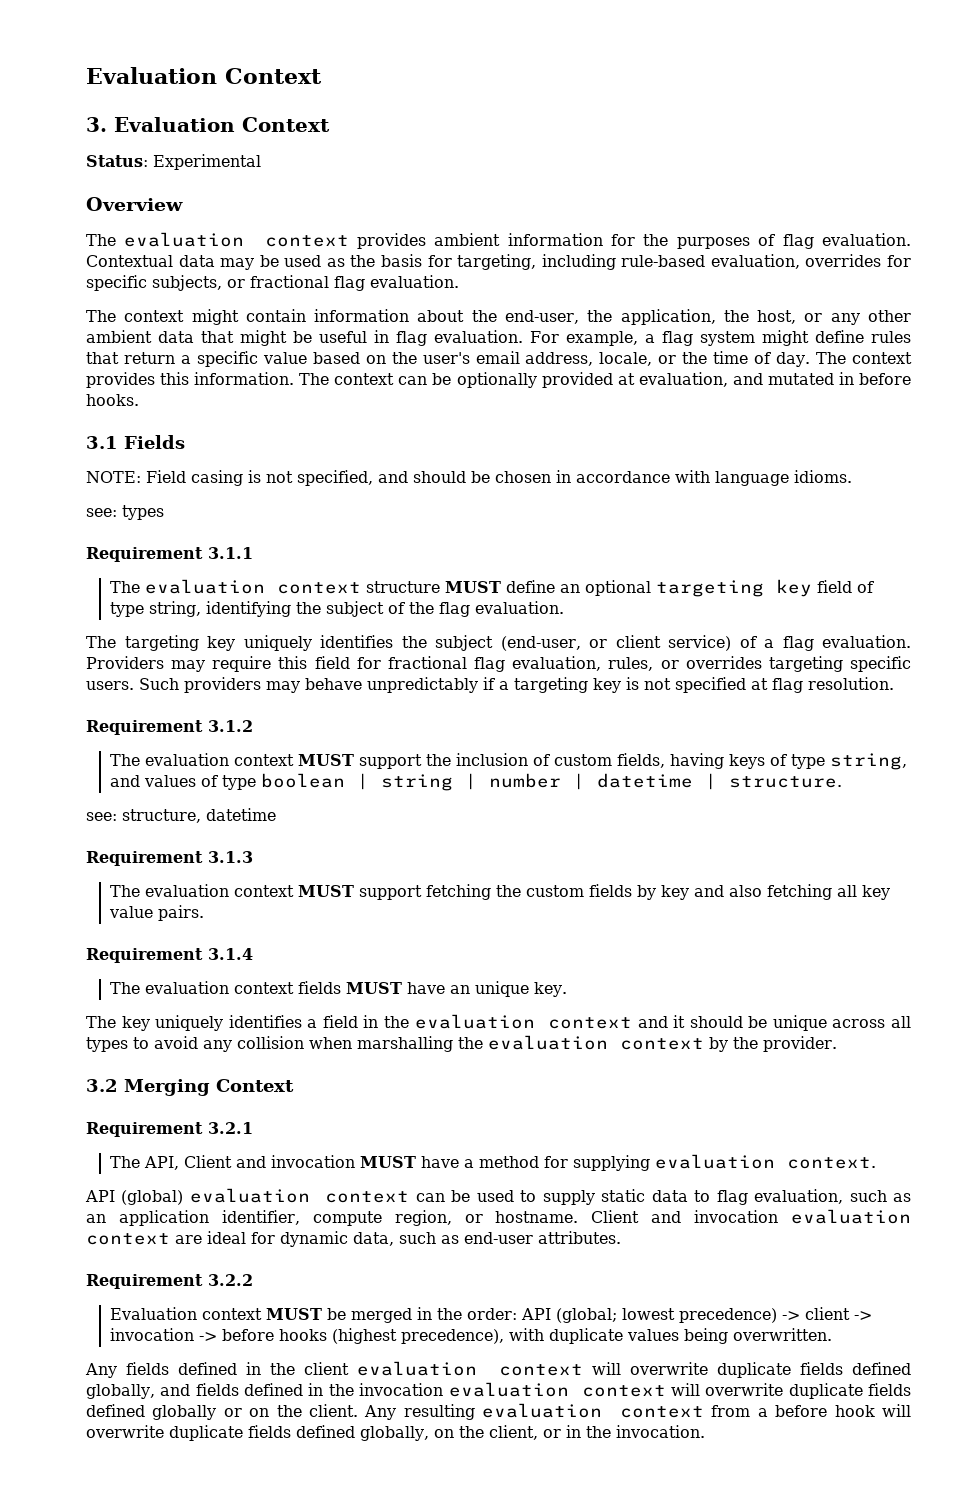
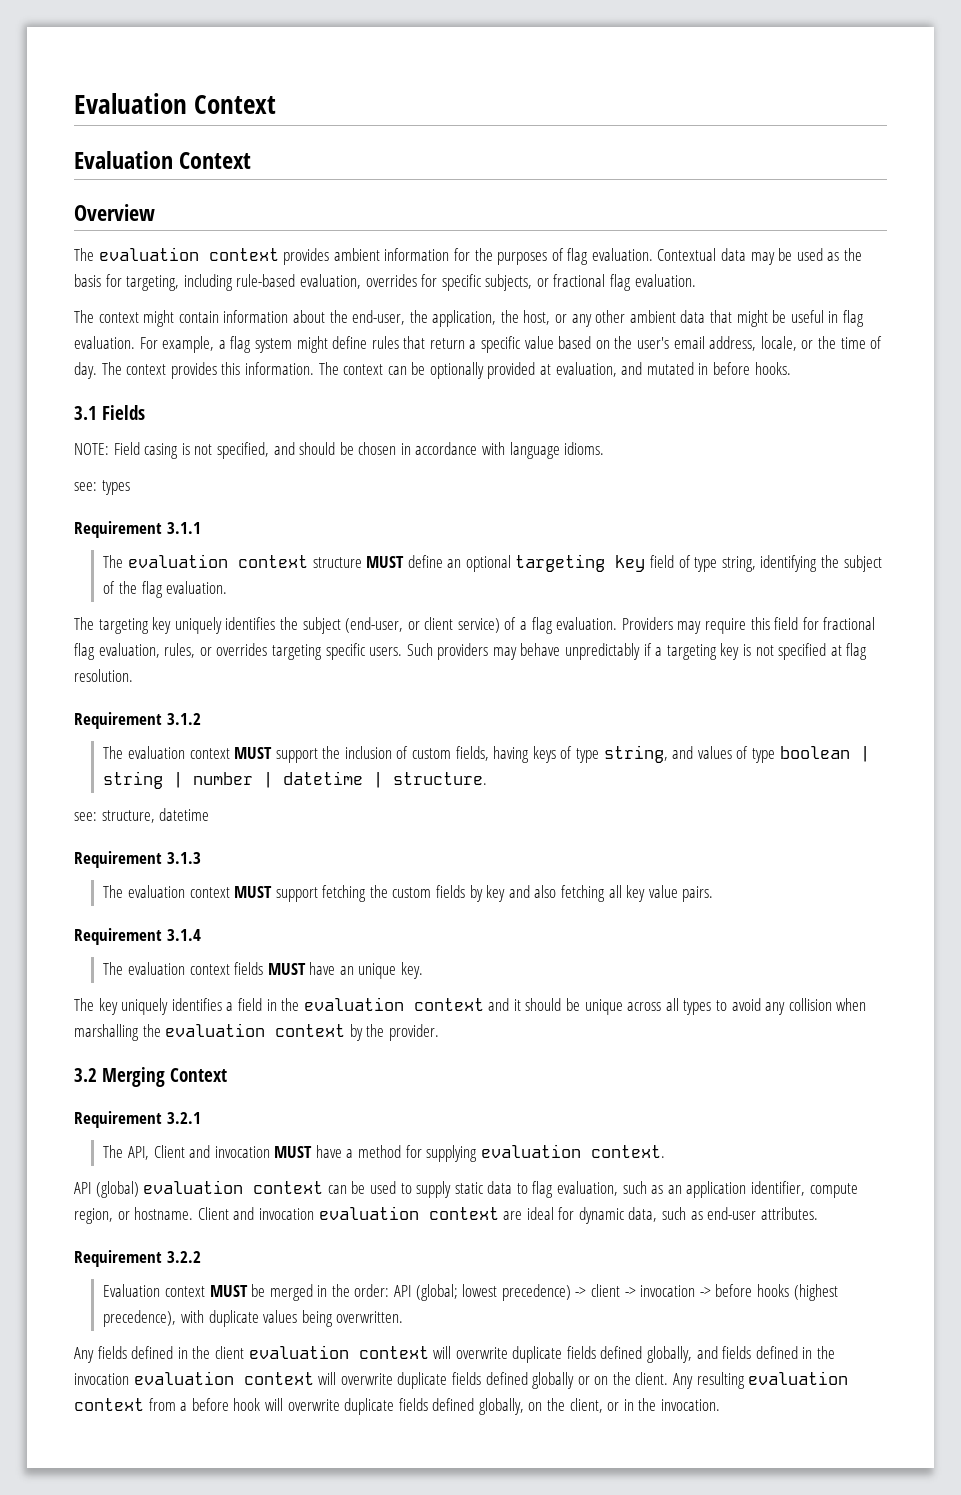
[86,67,322,84] [86,117,330,132] [86,154,261,170] Evaluation Context // 3. Evaluation Context // Status: Experimental -> [74,93,277,114] [74,151,252,169] Evaluation Context // Evaluation Context

